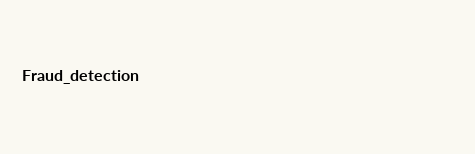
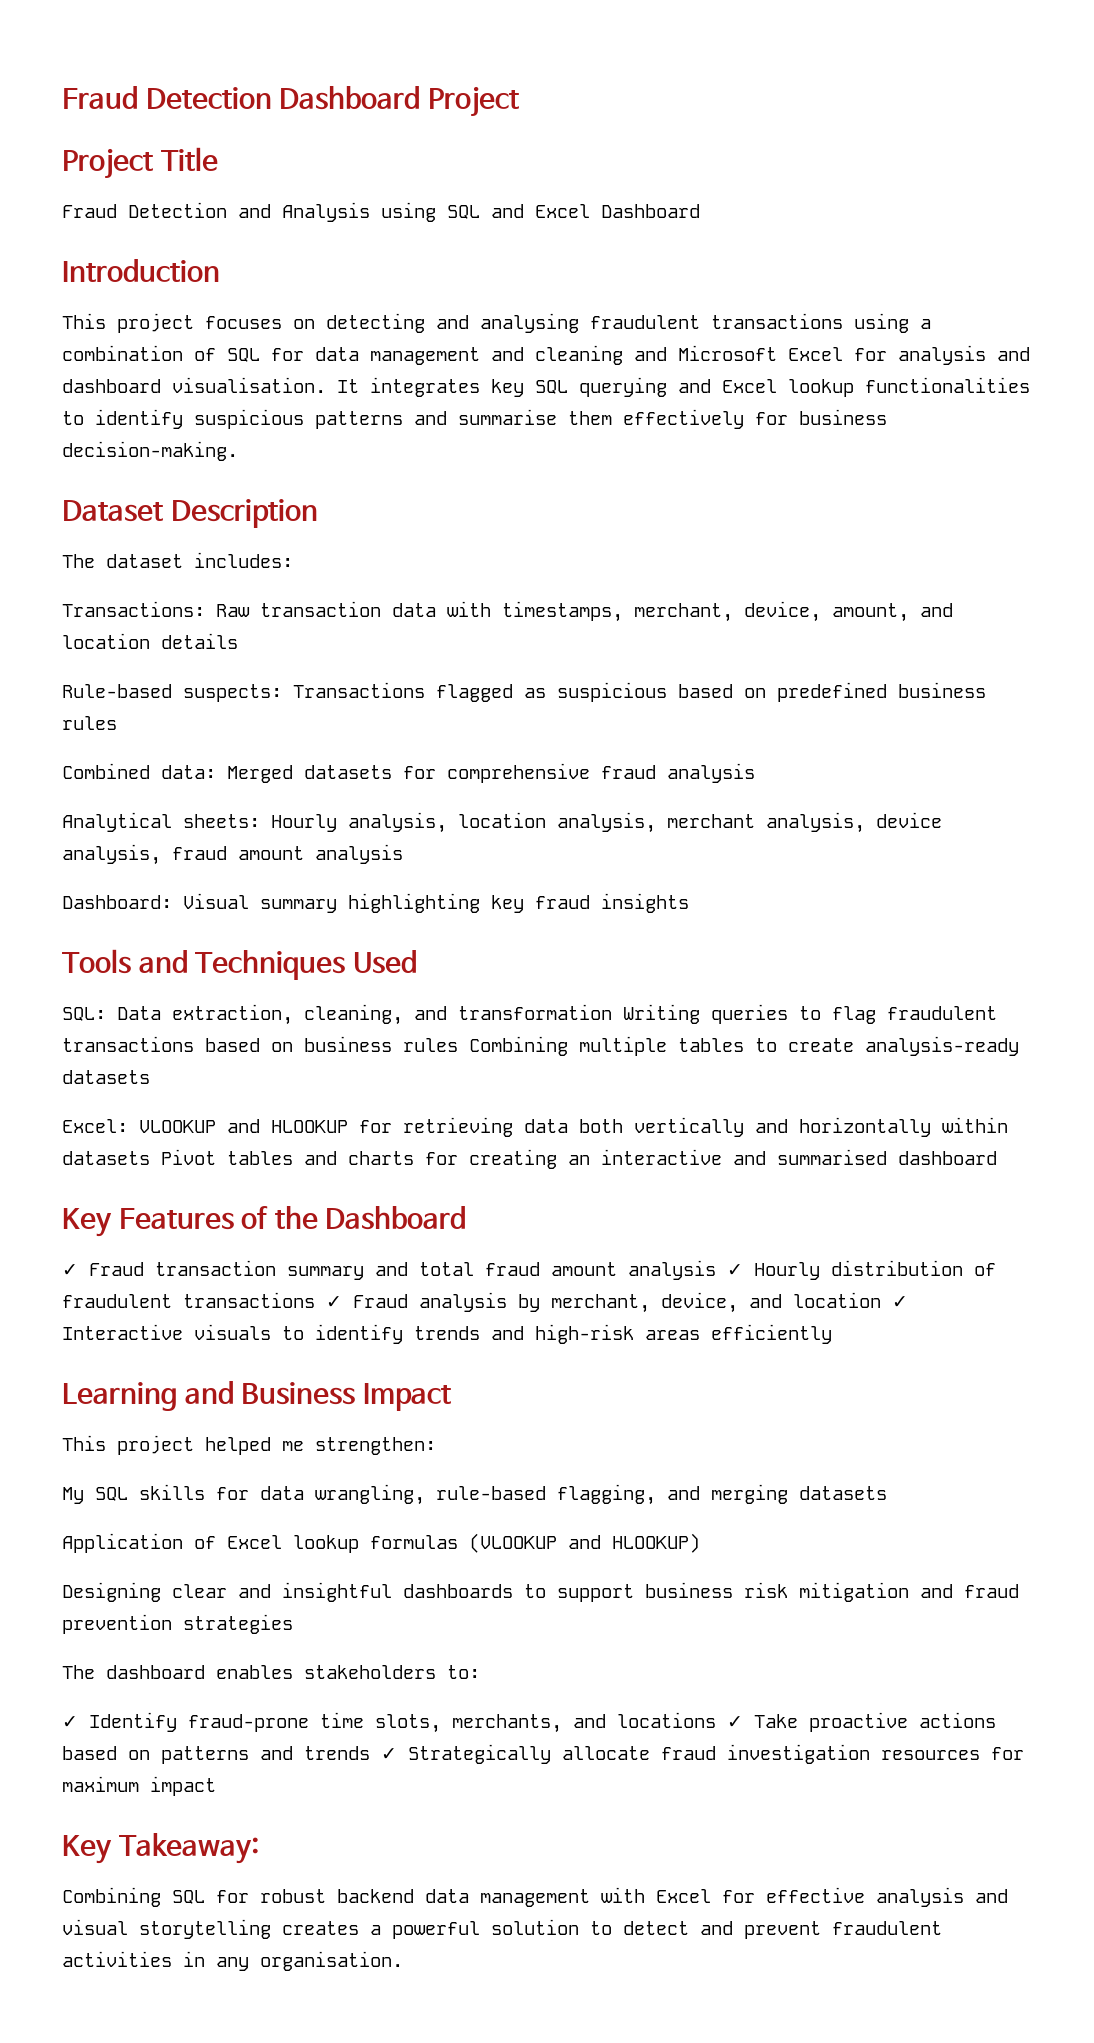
[22,70,139,84] Fraud_detection -> [62,86,519,117] [62,147,218,179] [62,202,700,222] [62,259,220,282] [62,313,931,333] [62,345,1030,365] [62,377,1030,397] [62,409,887,429] [62,441,238,461] [62,499,318,528] [62,552,293,568] [62,601,953,622] [62,633,238,649] [62,682,986,702] [62,716,117,730] [62,763,755,783] [62,812,942,833] [62,844,403,865] [62,893,689,913] [62,949,417,980] [62,1004,997,1025] [62,1036,1019,1056] [62,1070,150,1084] [62,1117,1008,1137] [62,1149,997,1169] [62,1206,467,1237] [62,1260,996,1280] [62,1292,908,1313] [62,1324,832,1344] [62,1381,451,1411] [62,1435,436,1455] [62,1484,887,1505] [62,1533,700,1553] [62,1582,1019,1602] [62,1614,293,1634] [62,1665,480,1679] [62,1712,996,1733] [62,1744,1024,1764] [62,1776,216,1796] [62,1833,260,1864] [62,1887,1008,1907] [62,1919,942,1939] [62,1951,403,1971] Fraud Detection Dashboard Project // Project Title // Fraud Detection and Analysis using SQL and Excel Dashboard // Introduction // This project focuses on detecting and analysing fraudulent transactions using a combination of SQL for data management and cleaning and Microsoft Excel for analysis and dashboard visualisation. It integrates key SQL querying and Excel lookup functionalities to identify suspicious patterns and summarise them effectively for business decision-making. // Dataset Description // The dataset includes: // Transactions: Raw transaction data with timestamps, merchant, device, amount, and location details // Rule-based suspects: Transactions flagged as suspicious based on predefined business rules // Combined data: Merged datasets for comprehensive fraud analysis // Analytical sheets: Hourly analysis, location analysis, merchant analysis, device analysis, fraud amount analysis // Dashboard: Visual summary highlighting key fraud insights // Tools and Techniques Used // SQL: Data extraction, cleaning, and transformation Writing queries to flag fraudulent transactions based on business rules Combining multiple tables to create analysis-ready datasets // Excel: VLOOKUP and HLOOKUP for retrieving data both vertically and horizontally within datasets Pivot tables and charts for creating an interactive and summarised dashboard // Key Features of the Dashboard // ✓ Fraud transaction summary and total fraud amount analysis ✓ Hourly distribution of fraudulent transactions ✓ Fraud analysis by merchant, device, and location ✓ Interactive visuals to identify trends and high-risk areas efficiently // Learning and Business Impact // This project helped me strengthen: // My SQL skills for data wrangling, rule-based flagging, and merging datasets // Application of Excel lookup formulas (VLOOKUP and HLOOKUP) // Designing clear and insightful dashboards to support business risk mitigation and fraud prevention strategies // The dashboard enables stakeholders to: // ✓ Identify fraud-prone time slots, merchants, and locations ✓ Take proactive actions based on patterns and trends ✓ Strategically allocate fraud investigation resources for maximum impact // Key Takeaway: // Combining SQL for robust backend data management with Excel for effective analysis and visual storytelling creates a powerful solution to detect and prevent fraudulent activities in any organisation.

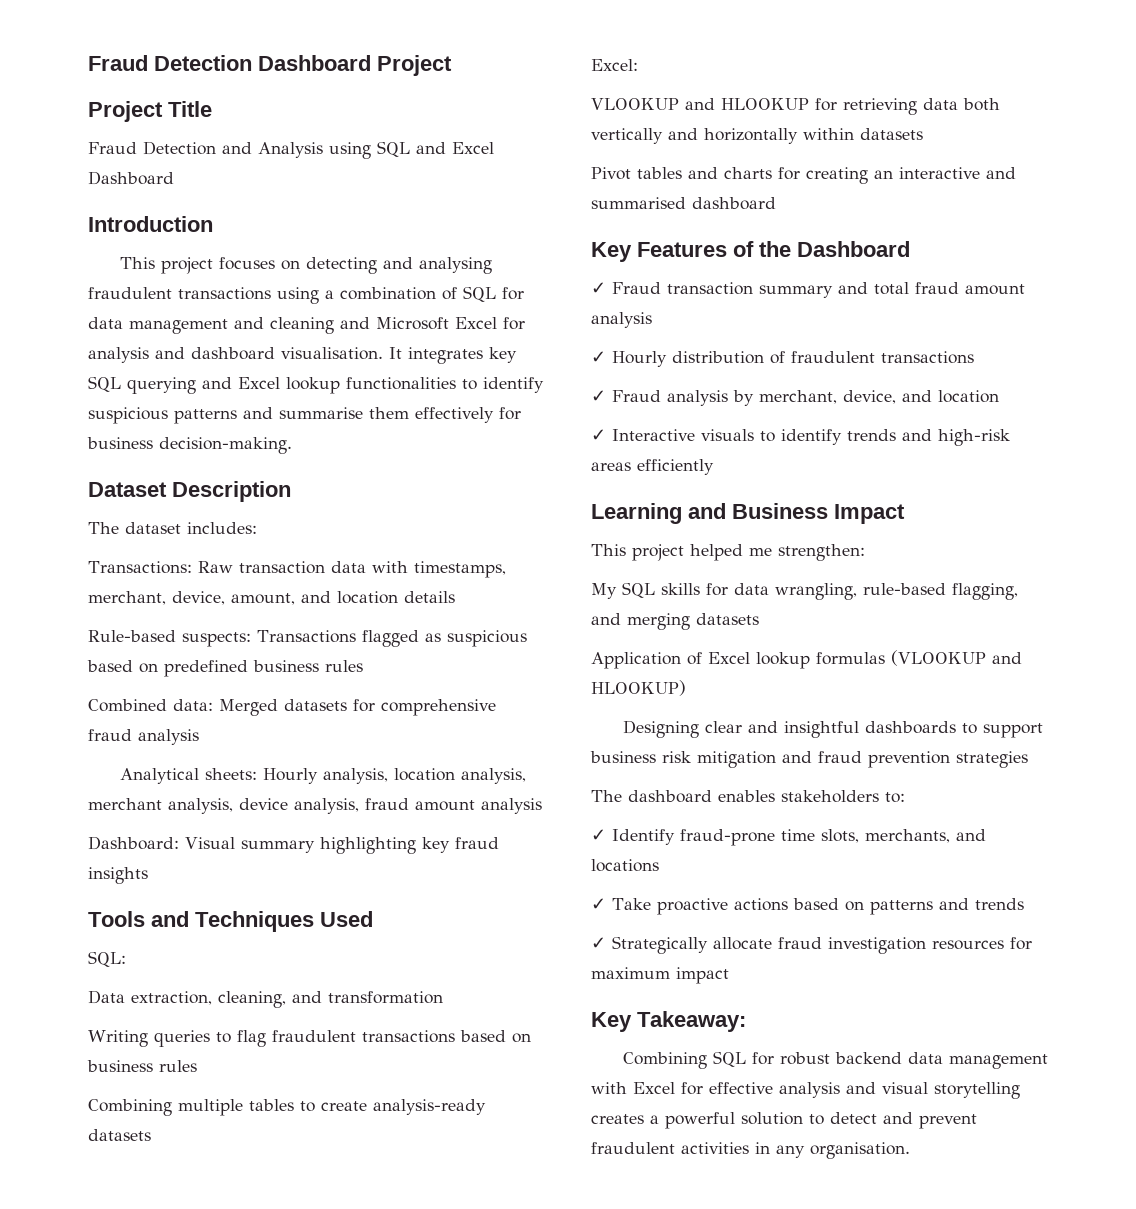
(106, 1014) none -> (126, 959) //
(612, 1012) none -> (443, 997) //
(458, 1045) none -> (197, 1066) //
(128, 1126) none -> (638, 65) //
(150, 1158) none -> (923, 134) //
(716, 1270) none -> (652, 320) //
(315, 1300) none -> (974, 357) //
(881, 1300) none -> (999, 396) //
(716, 1720) none -> (659, 865) //
(370, 1753) none -> (1024, 904) //

